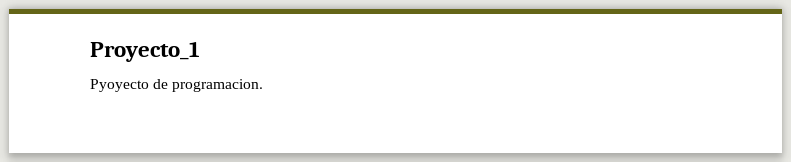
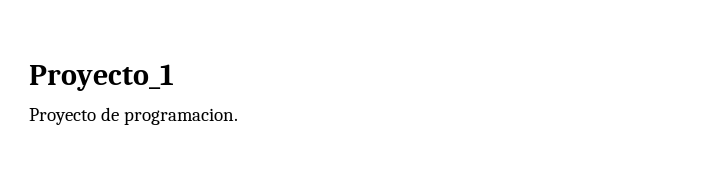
[90,79,149,92] Pyoyecto -> [29,108,96,125] Proyecto

